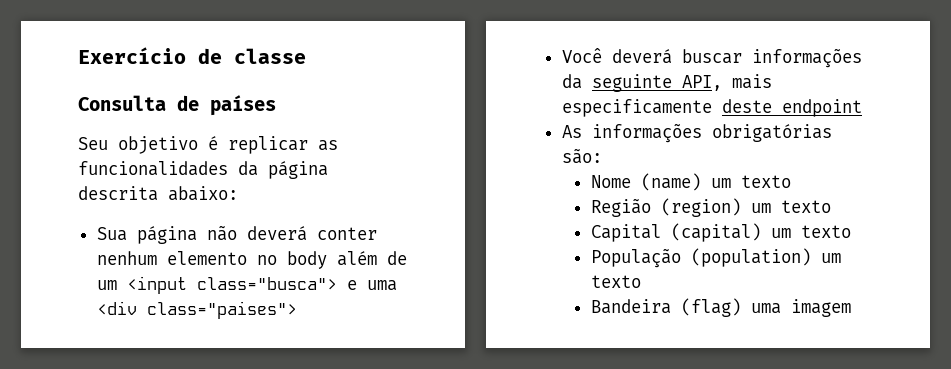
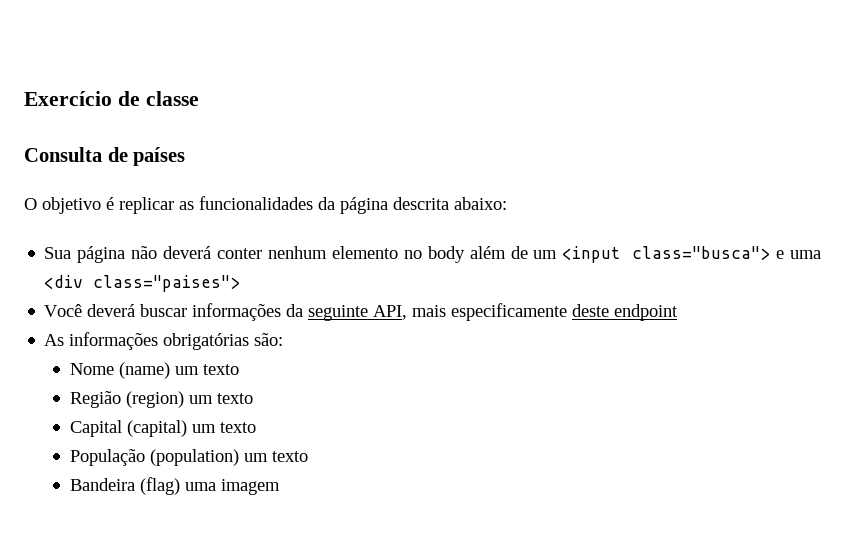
[78,137,108,150] Seu -> [24,198,37,210] O

